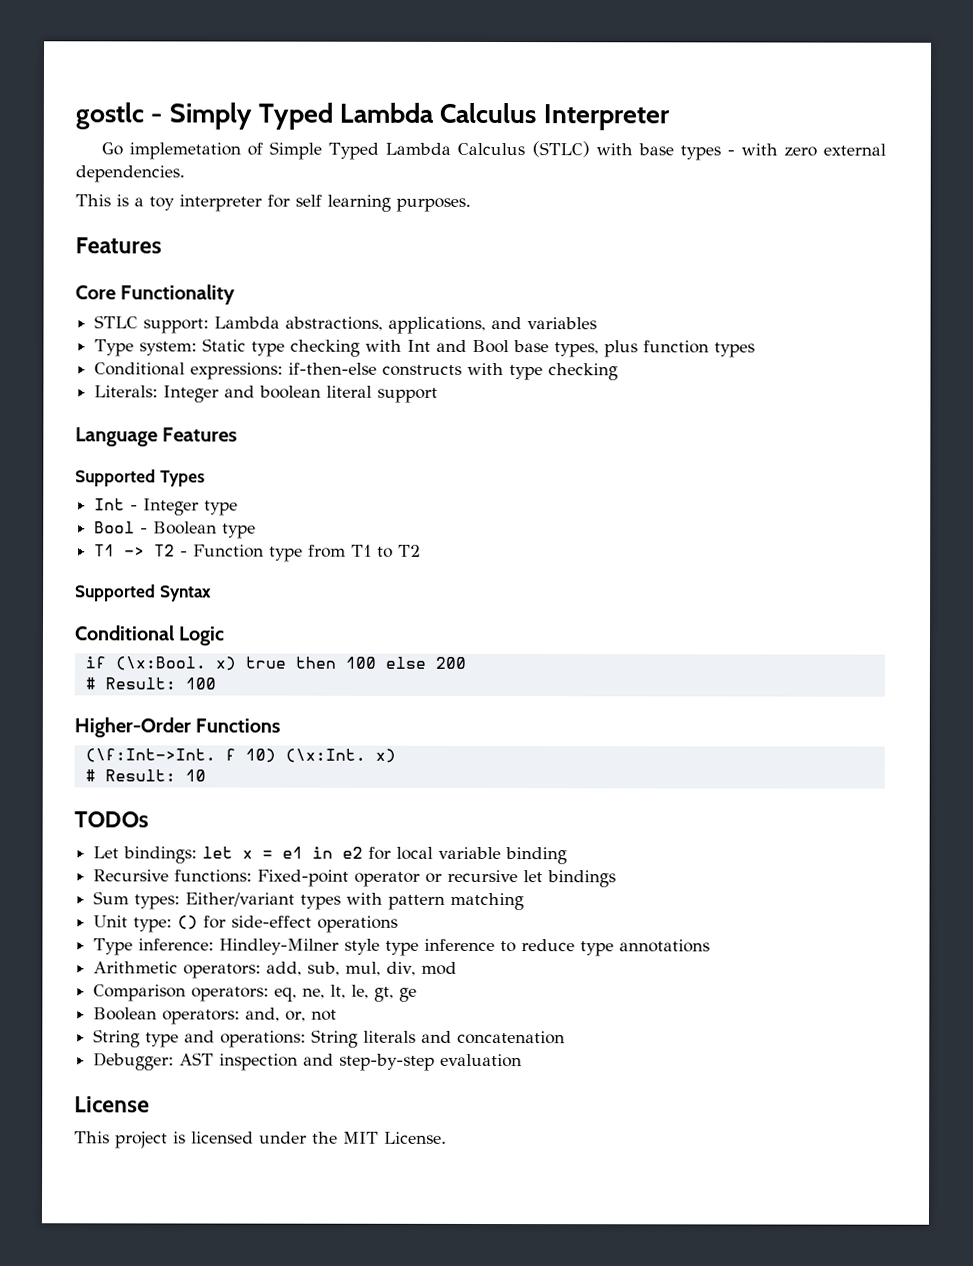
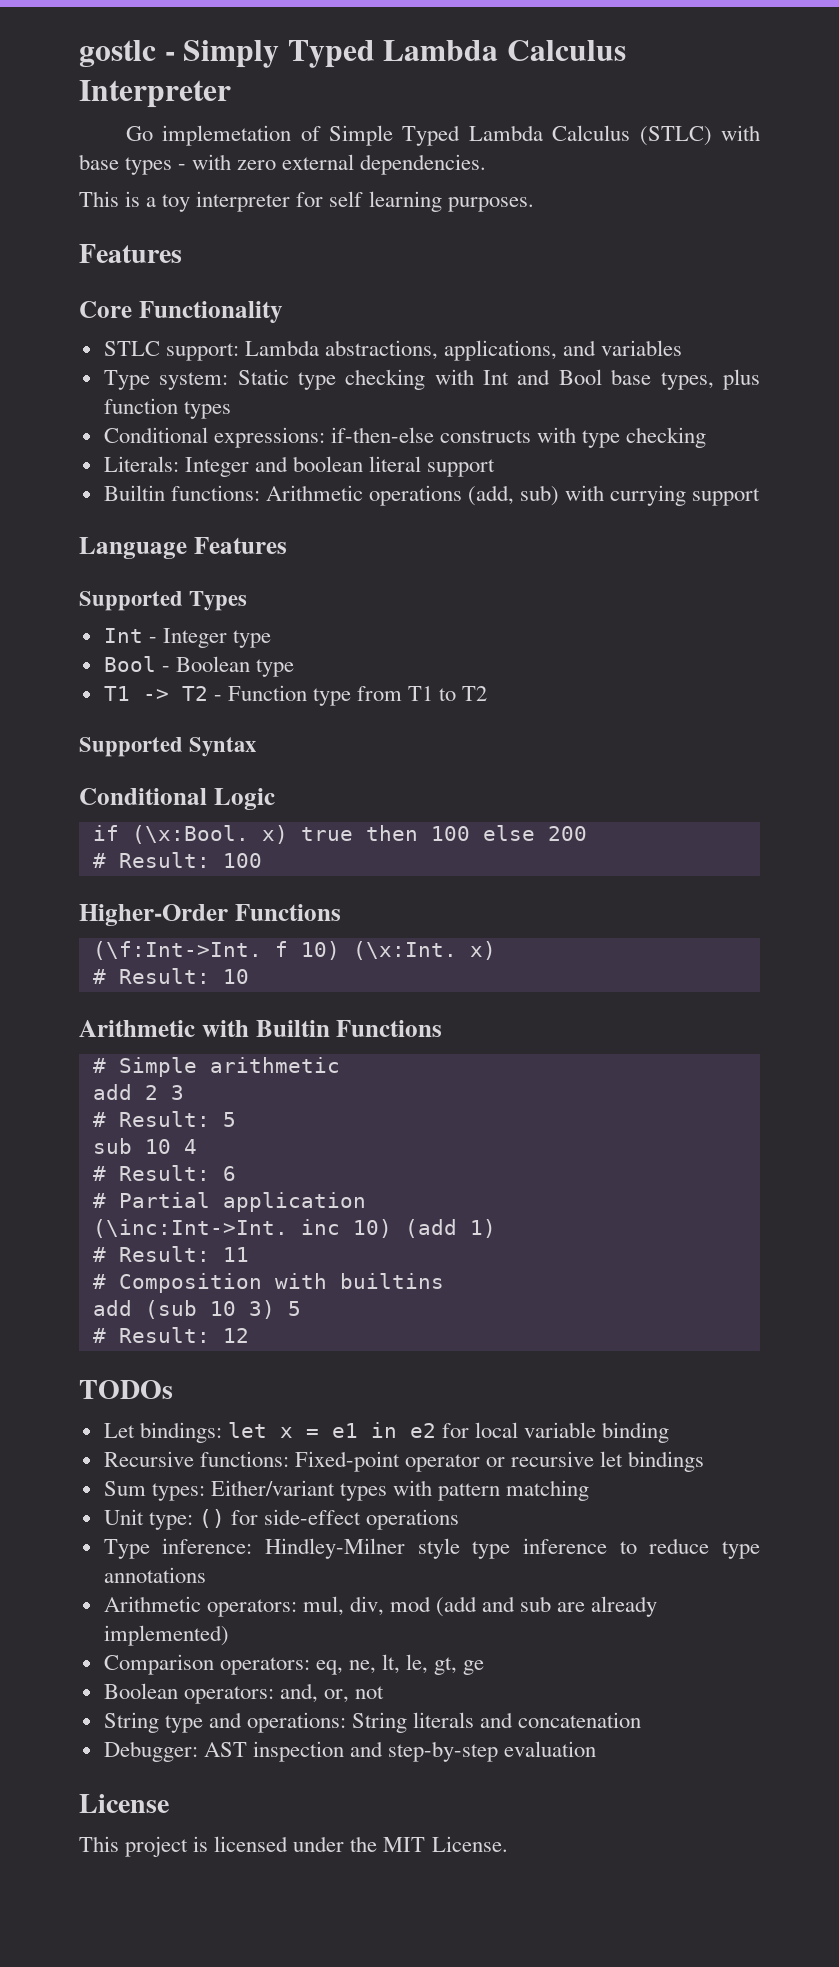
(439, 395) none -> [103,485,761,506] // Builtin functions: Arithmetic operations (add, sub) with currying support
(206, 775) none -> [79,1020,443,1037] [92,1057,340,1077] [92,1084,184,1100] [92,1111,236,1127] [92,1138,197,1154] [92,1165,236,1181] [92,1192,366,1212] [92,1219,496,1238] [92,1246,249,1262] [92,1273,444,1293] [92,1300,301,1319] [92,1327,249,1343] // Arithmetic with Builtin Functions // # Simple arithmetic // add 2 3 // # Result: 5 // sub 10 4 // # Result: 6 // # Partial application // (\inc:Int->Int. inc 10) (add 1) // # Result: 11 // # Composition with builtins // add (sub 10 3) 5 // # Result: 12
[266,961,341,976] add, sub, -> (297, 1608) none
(458, 968) none -> [436,1596,658,1617] [103,1625,229,1646] (add and sub are already implemented)

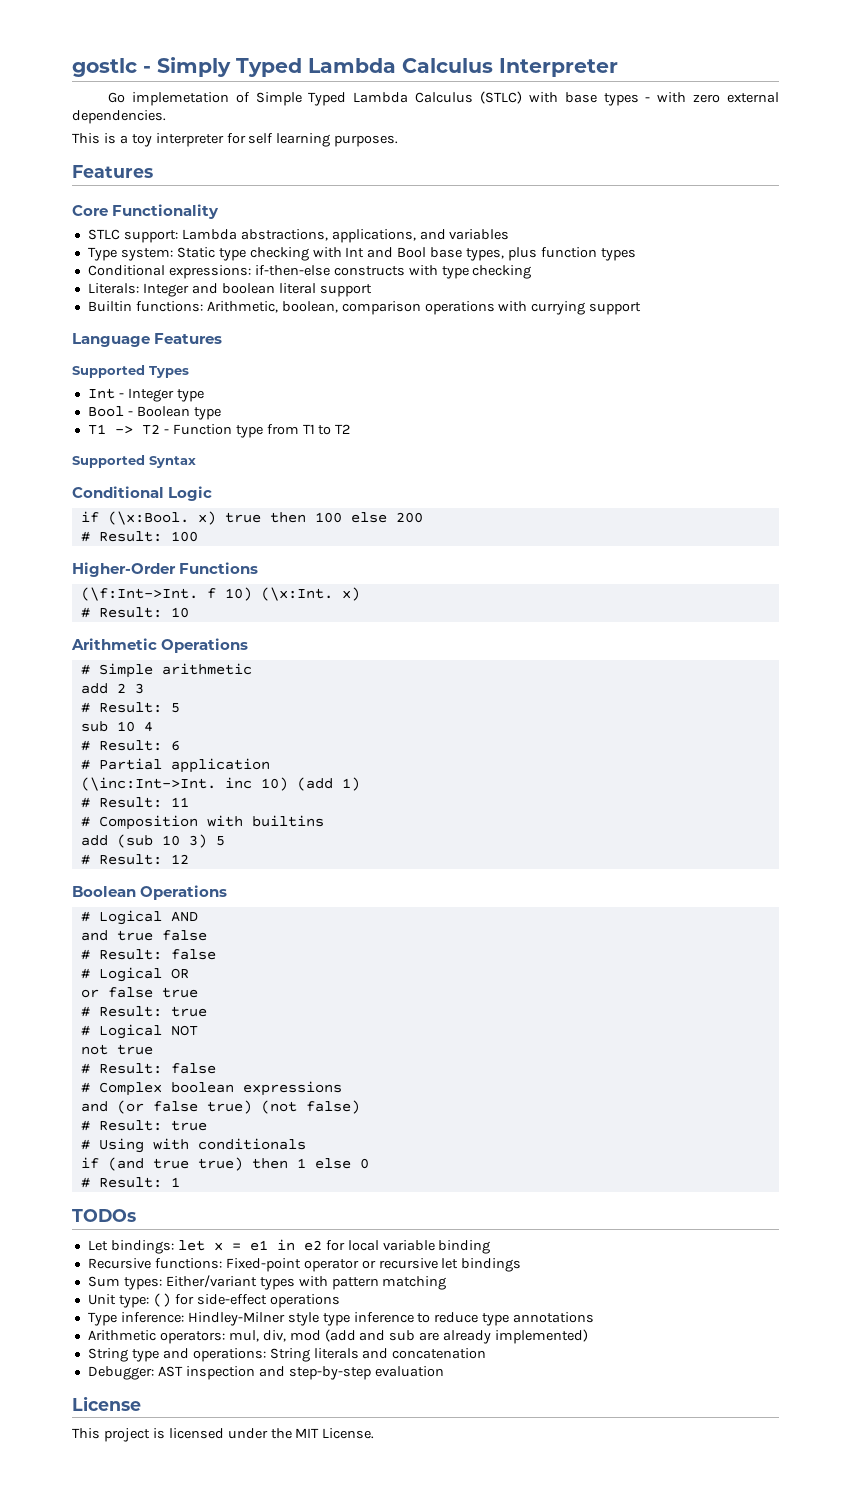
[265,485,560,506] Arithmetic operations (add, sub) -> [206,301,495,315] Arithmetic, boolean, comparison operations
[201,1020,443,1037] with Builtin Functions -> [161,638,249,653] Operations
(249, 1335) none -> [72,885,228,900] [80,910,198,925] [80,930,207,941] [80,949,216,960] [80,967,189,982] [80,987,198,998] [80,1006,207,1017] [80,1024,198,1039] [80,1044,153,1055] [80,1063,216,1074] [80,1081,342,1096] [80,1100,360,1114] [80,1120,207,1131] [80,1138,306,1153] [80,1157,369,1171] [80,1177,180,1188] // Boolean Operations // # Logical AND // and true false // # Result: false // # Logical OR // or false true // # Result: true // # Logical NOT // not true // # Result: false // # Complex boolean expressions // and (or false true) (not false) // # Result: true // # Using with conditionals // if (and true true) then 1 else 0 // # Result: 1
[103,1654,485,1675] [103,1683,385,1704] // Comparison operators: eq, ne, lt, le, gt, ge // Boolean operators: and, or, not -> (589, 1336) none

